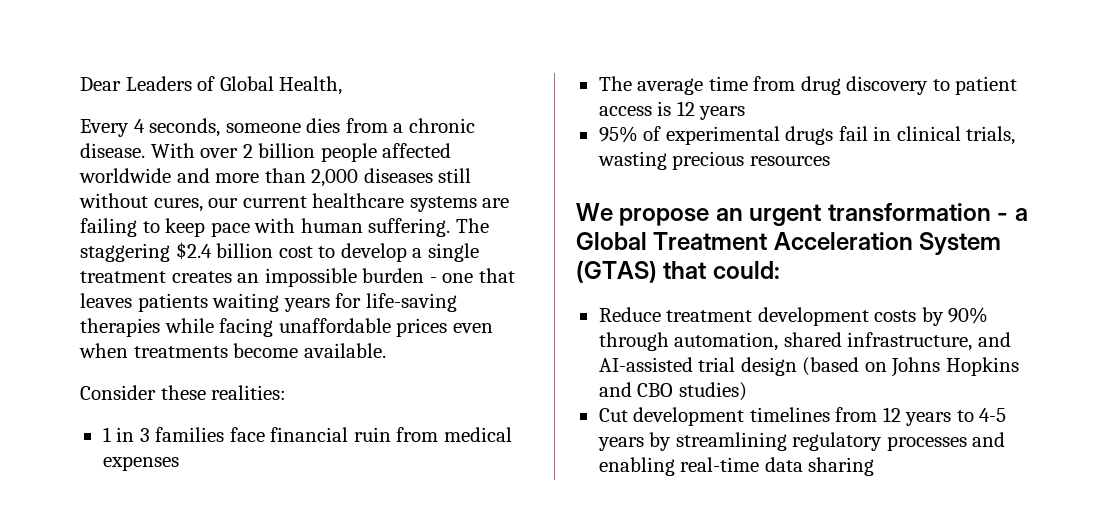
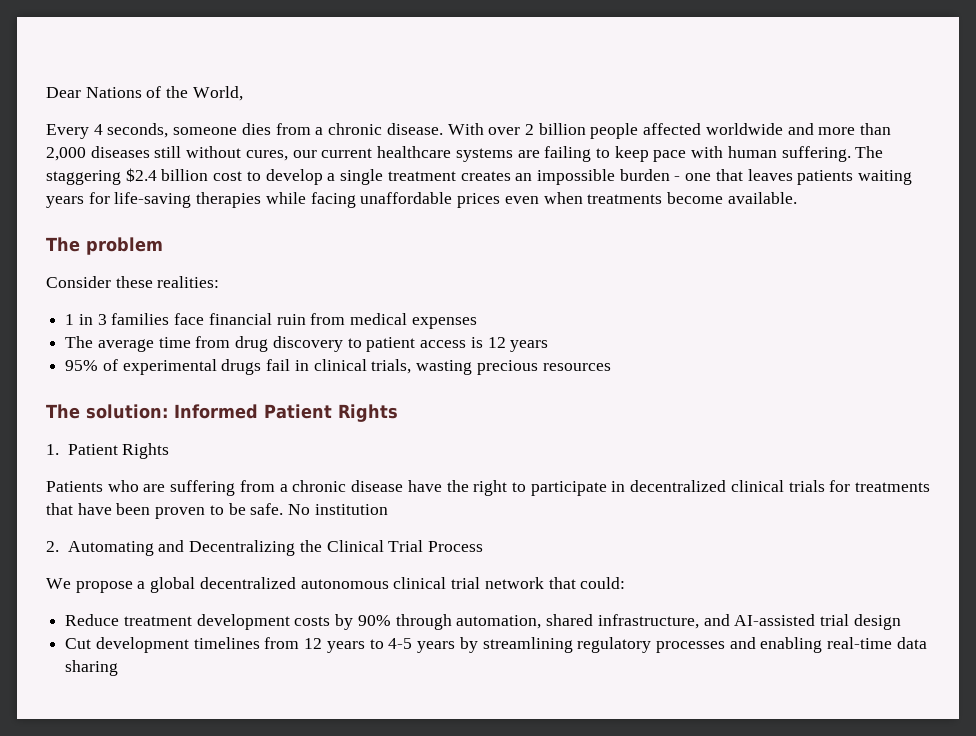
[125,76,343,95] Leaders of Global Health, -> [85,86,243,101] Nations of the World,
(386, 350) none -> [46,237,163,255] // The problem
[576,203,1028,226] [576,232,1002,255] [576,261,657,283] We propose an urgent transformation - a Global Treatment Acceleration System (GTAS) -> [46,404,398,422] [46,443,170,459] [46,480,931,496] [46,503,388,519] [46,540,484,556] [46,577,544,593] The solution: Informed Patient Rights // 1. Patient Rights // Patients who are suffering from a chronic disease have the right to participate in decentralized clinical trials for treatments that have been proven to be safe. No institution // 2. Automating and Decentralizing the Clinical Trial Process // We propose a global decentralized autonomous clinical trial network
[802,357,1019,377] [598,382,747,401] (based on Johns Hopkins and CBO studies) -> (901, 622) none

